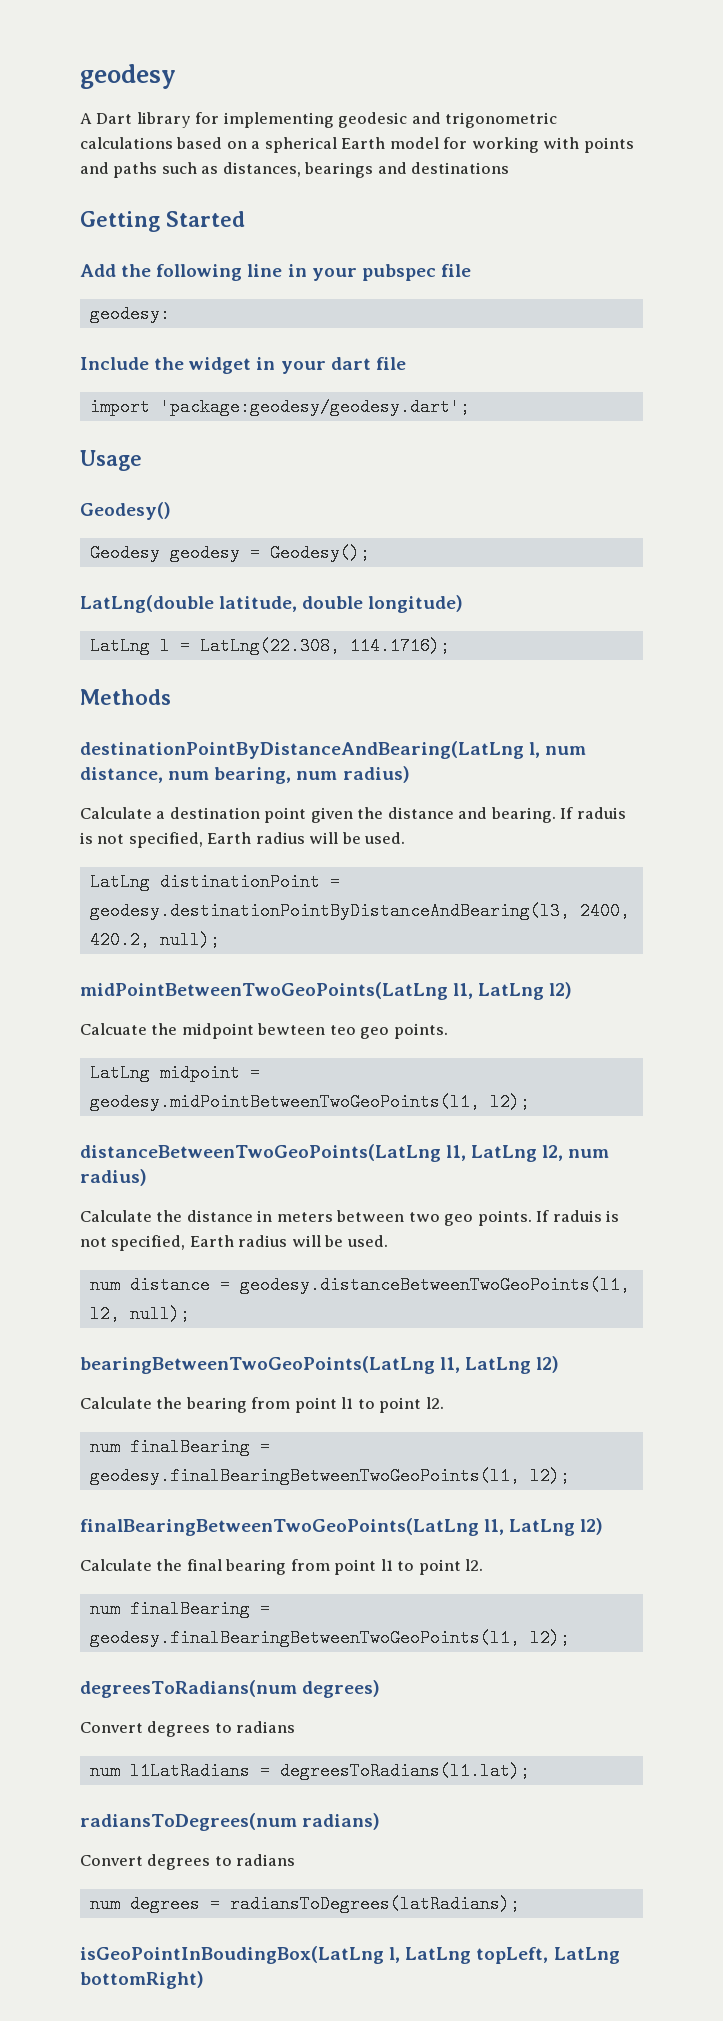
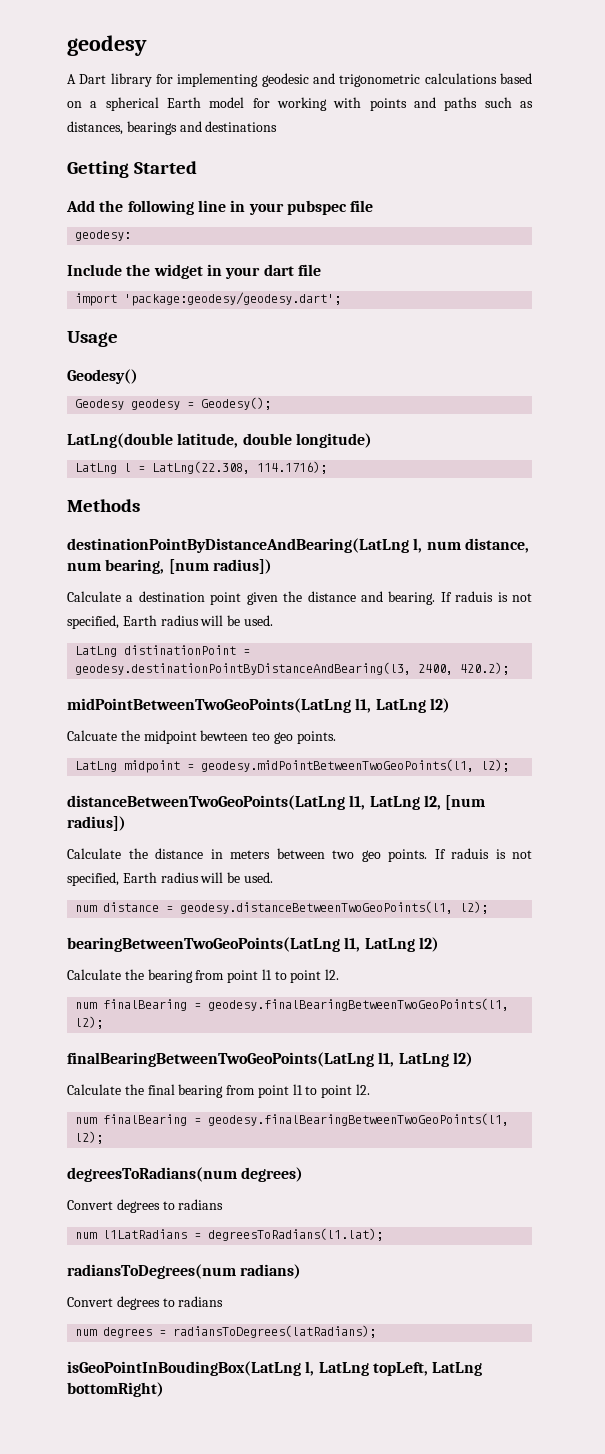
[296,766,410,783] num radius) -> [168,559,272,574] [num radius])
[89,931,220,949] 420.2, null); -> [460,662,510,675] 420.2);
[568,1149,610,1158] [80,1169,147,1186] num radius) -> [445,795,486,810] [67,816,126,831] [num radius])
[89,1305,190,1323] l2, null); -> [460,901,489,914] l2);

